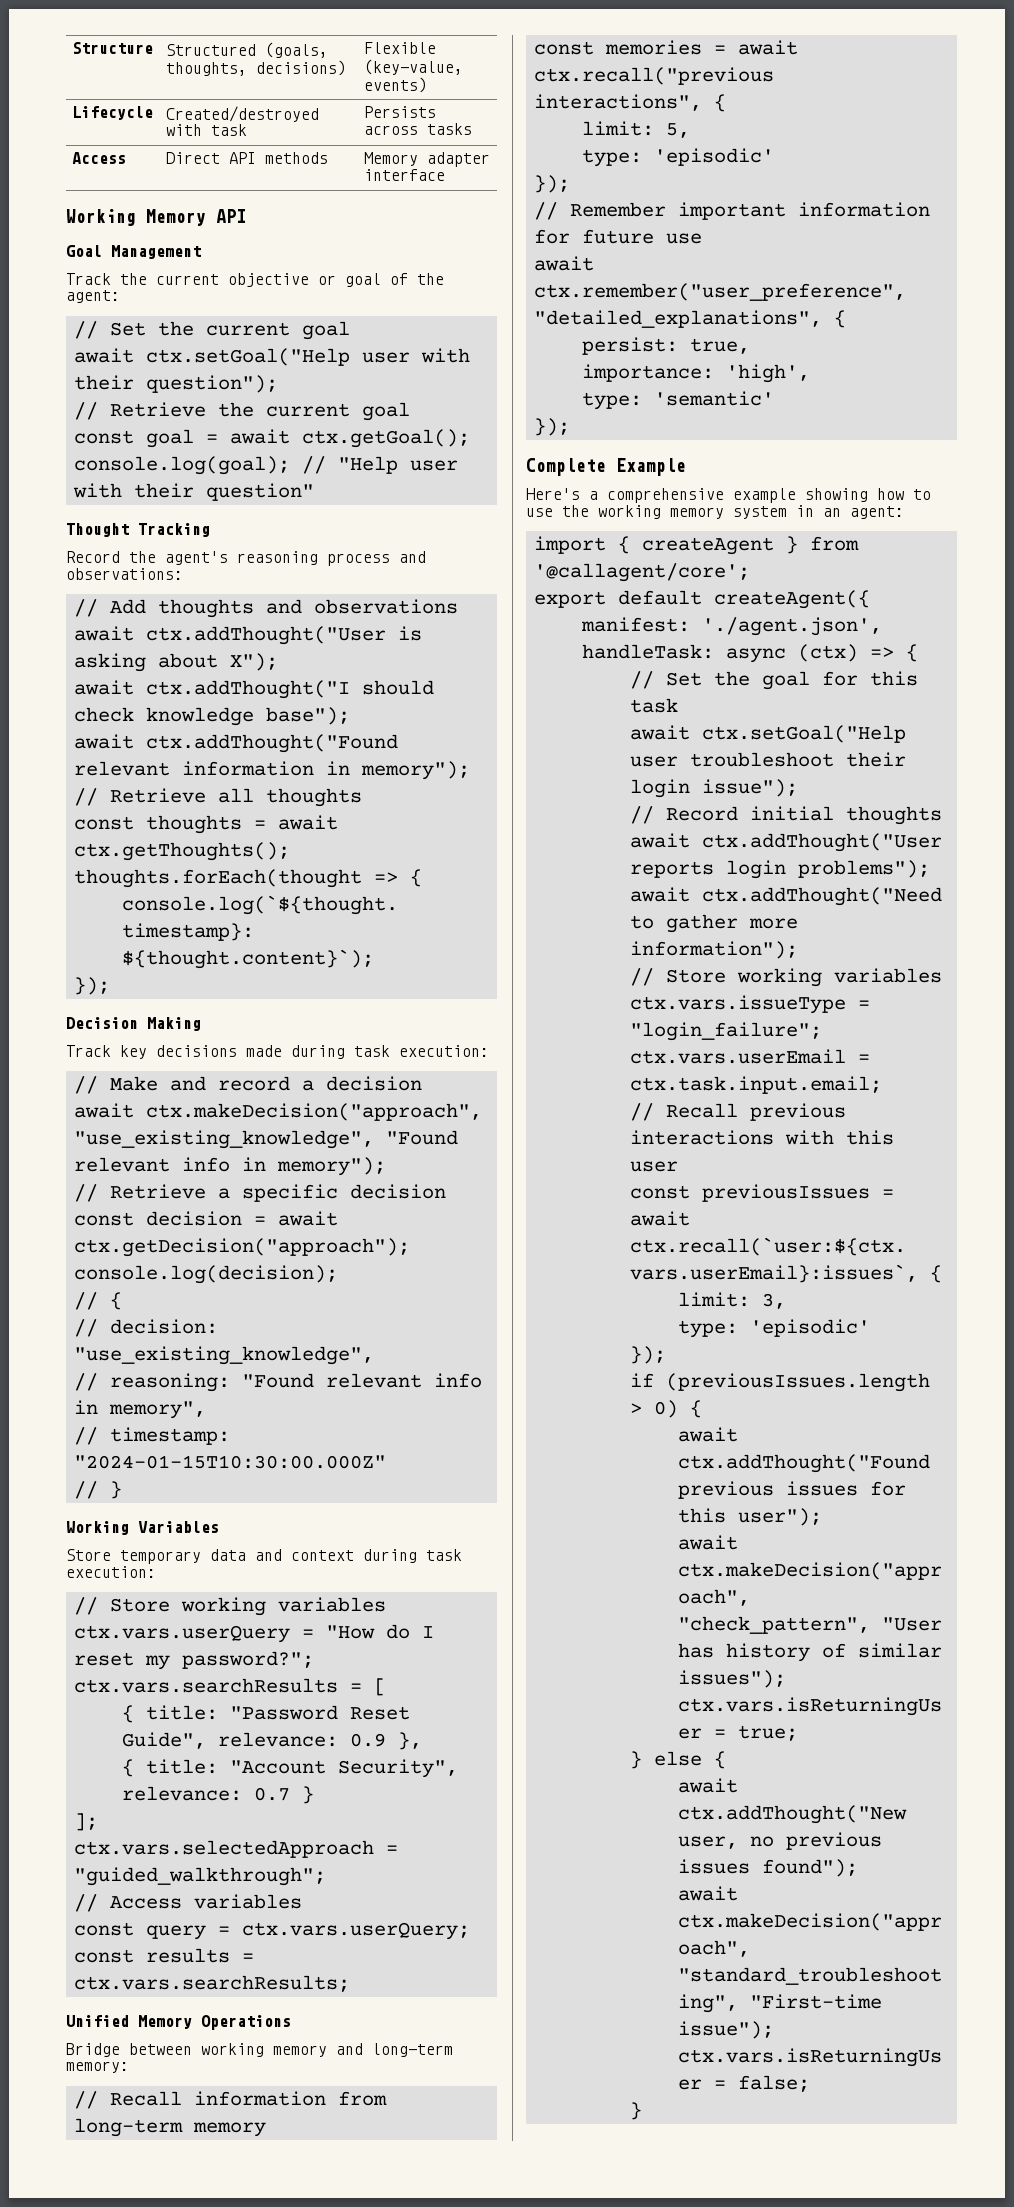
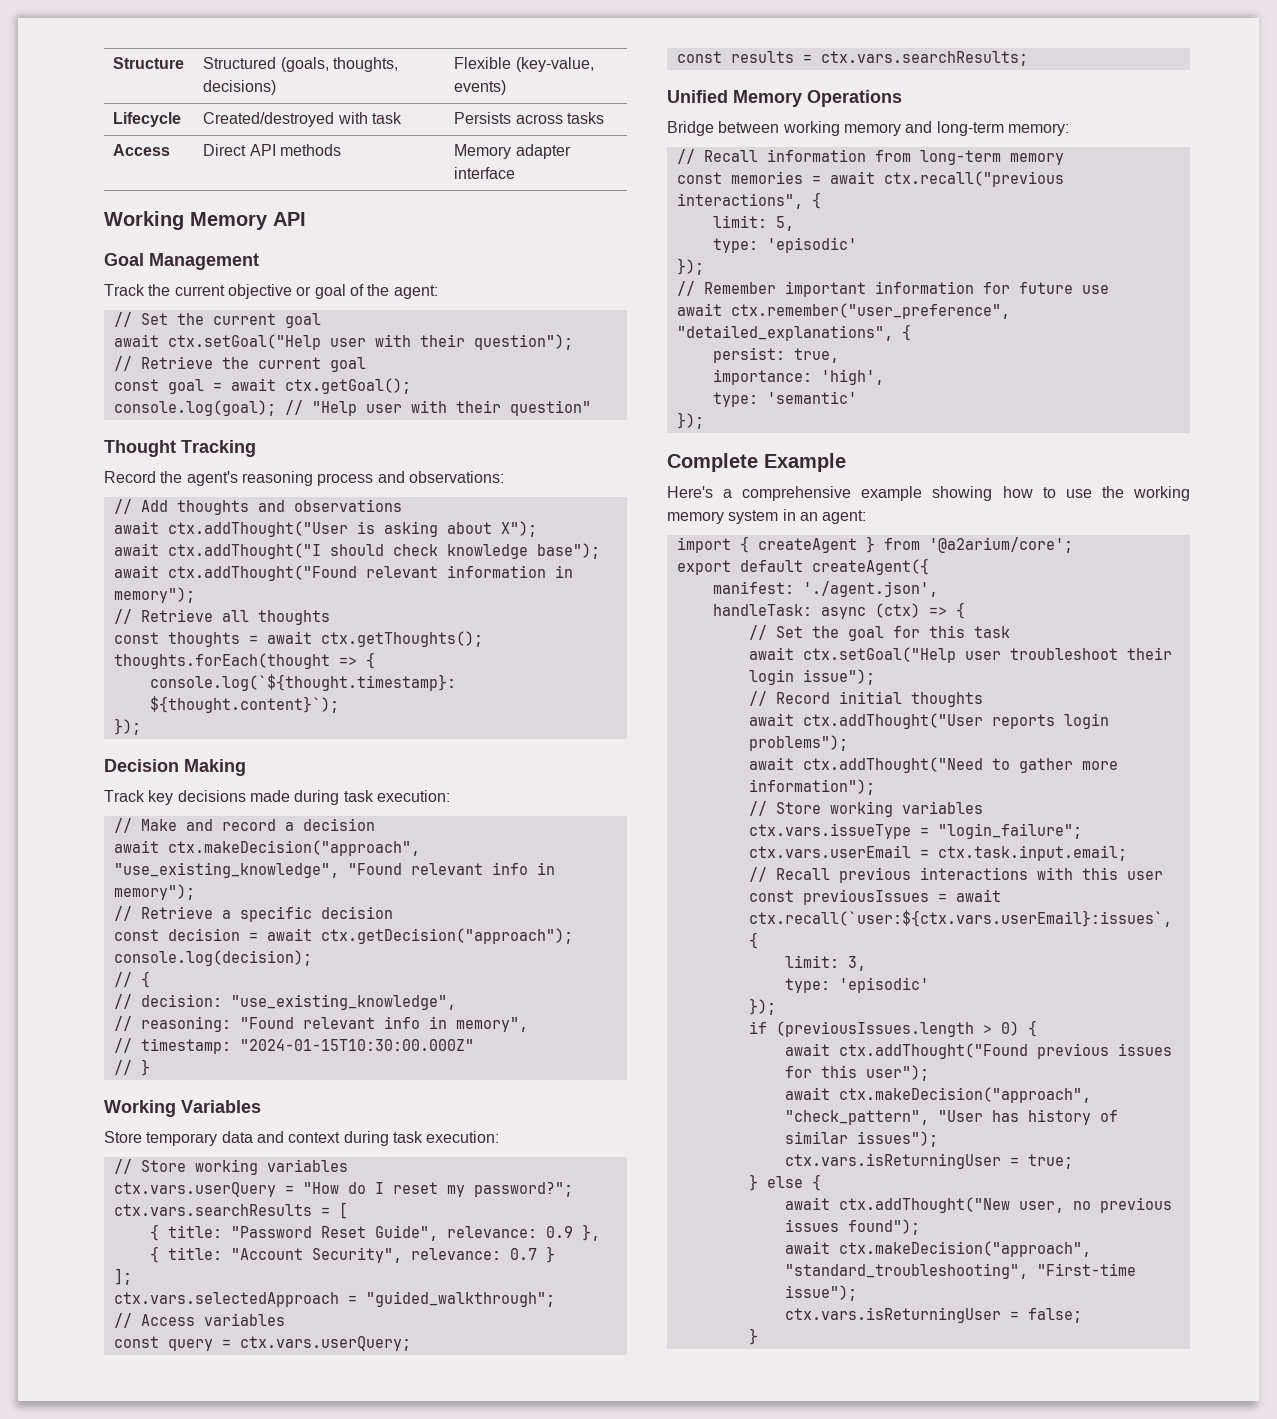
[533,563,750,582] '@callagent/core'; -> [928,537,1073,553] '@a2arium/core';

